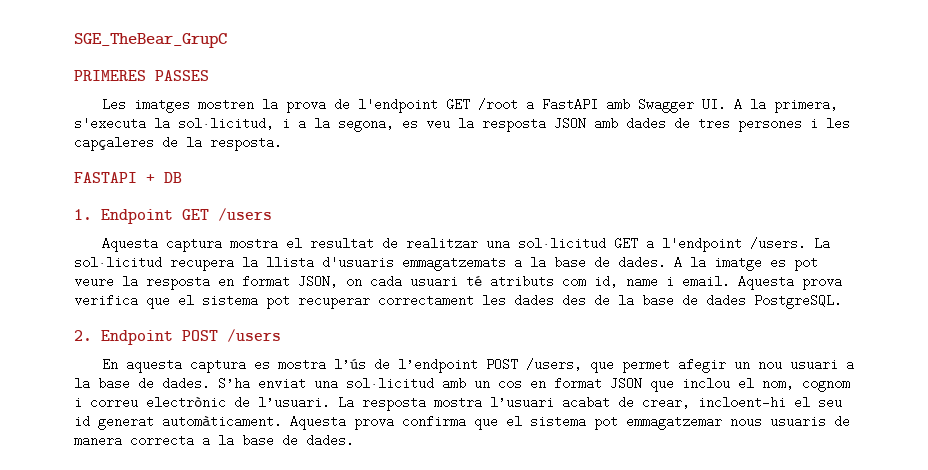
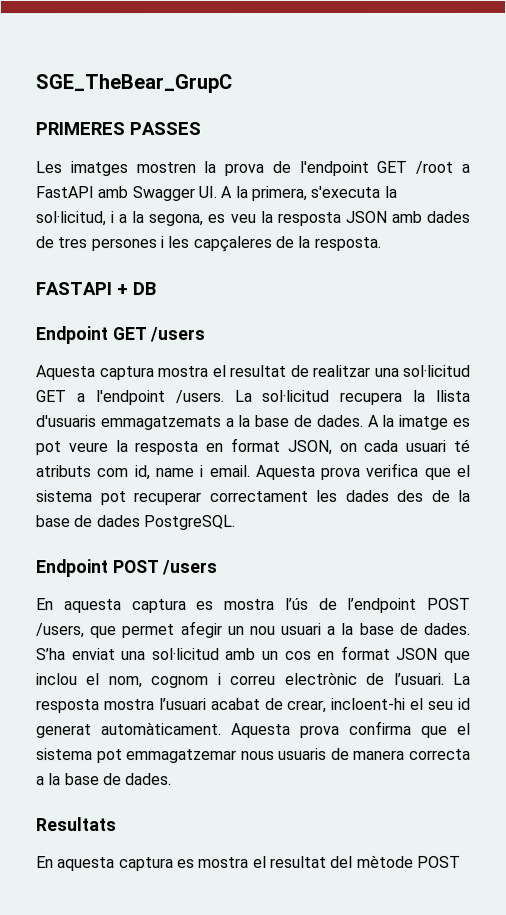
[74,209,92,220] 1. -> (156, 289) none
[74,330,92,341] 2. -> (236, 523) none
(354, 440) none -> [36,817,117,832] [36,854,461,872] // Resultats // En aquesta captura es mostra el resultat del mètode POST

